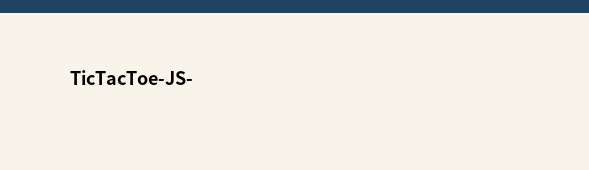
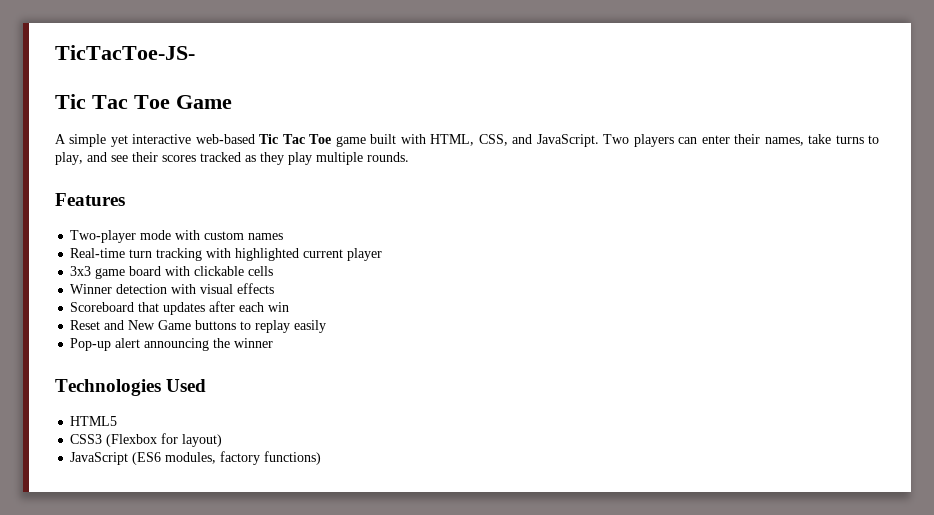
(193, 77) none -> [55,94,232,109] [55,134,879,147] [55,152,409,165] [55,193,125,206] [70,230,284,243] [70,248,383,261] [70,266,274,279] [70,283,275,294] [70,301,290,315] [70,320,327,333] [70,338,274,351] [55,379,207,396] [70,416,118,426] [70,433,223,447] [70,451,322,465] // Tic Tac Toe Game // A simple yet interactive web-based Tic Tac Toe game built with HTML, CSS, and JavaScript. Two players can enter their names, take turns to play, and see their scores tracked as they play multiple rounds. // Features // Two-player mode with custom names // Real-time turn tracking with highlighted current player // 3x3 game board with clickable cells // Winner detection with visual effects // Scoreboard that updates after each win // Reset and New Game buttons to replay easily // Pop-up alert announcing the winner // Technologies Used // HTML5 // CSS3 (Flexbox for layout) // JavaScript (ES6 modules, factory functions)

